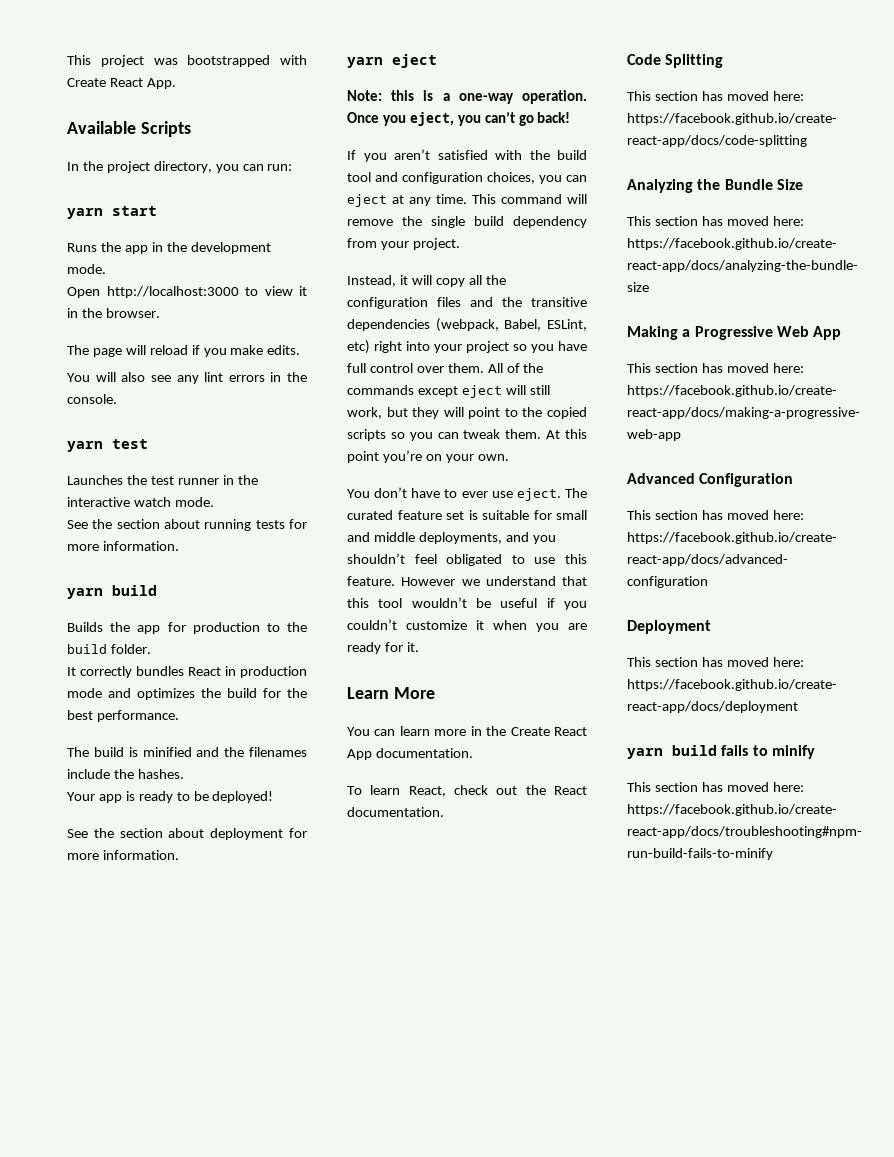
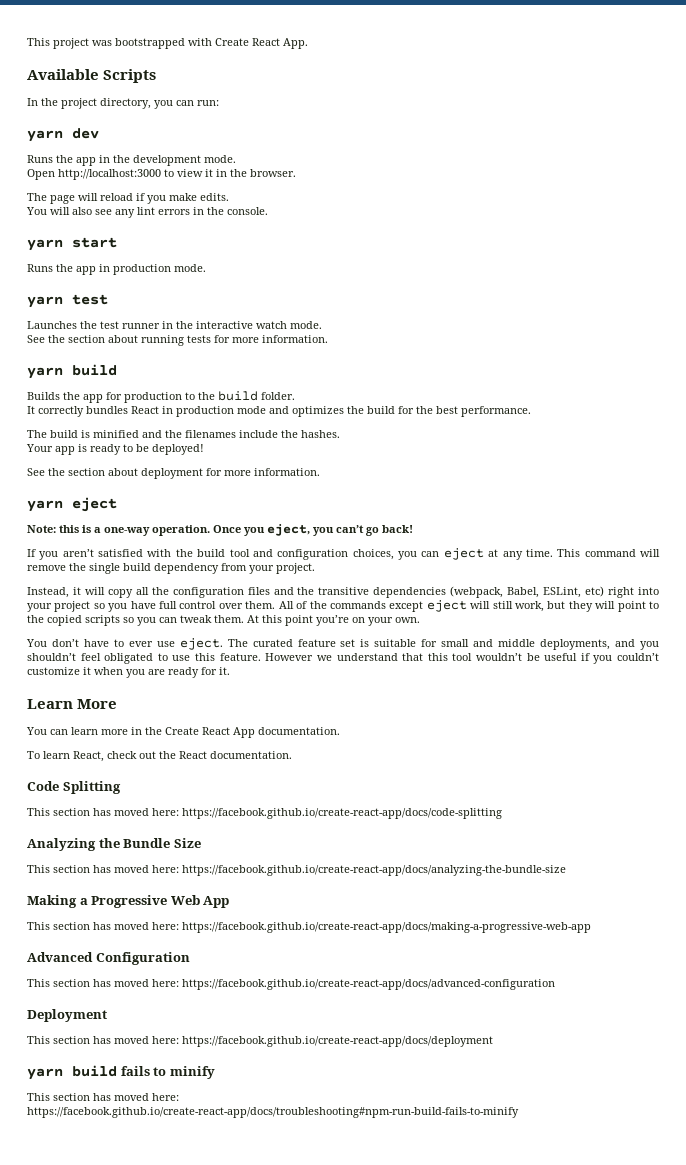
[112,206,157,216] start -> [72,128,99,139] dev
(117, 399) none -> [27,237,117,251] [27,264,206,275] // yarn start // Runs the app in production mode.

